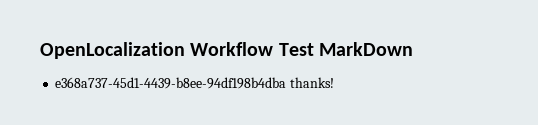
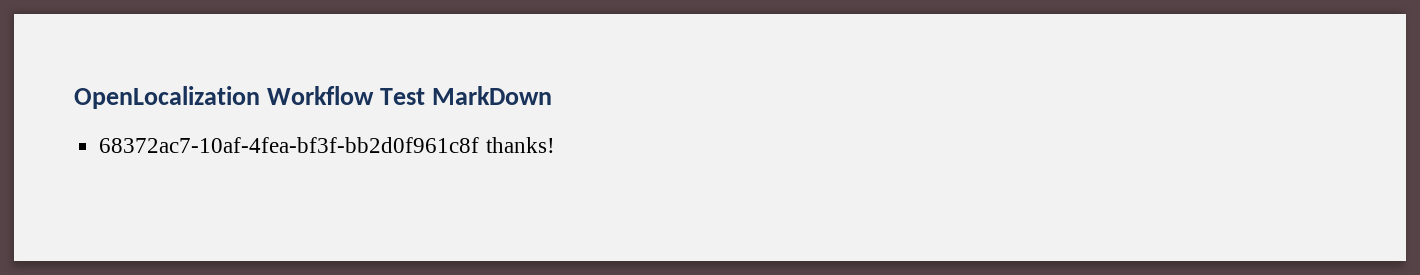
[55,77,287,89] e368a737-45d1-4439-b8ee-94df198b4dba -> [99,137,480,153] 68372ac7-10af-4fea-bf3f-bb2d0f961c8f

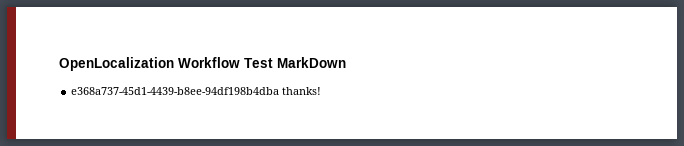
[99,137,480,153] 68372ac7-10af-4fea-bf3f-bb2d0f961c8f -> [71,87,280,95] e368a737-45d1-4439-b8ee-94df198b4dba

